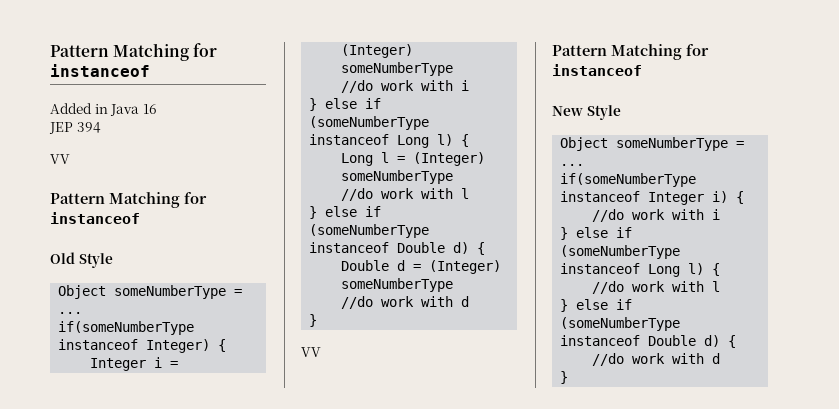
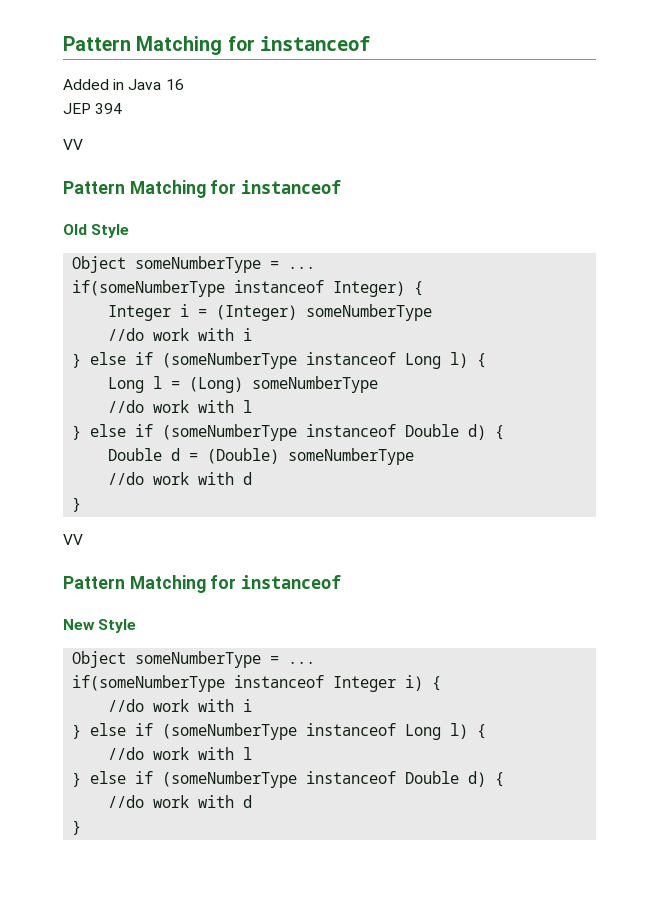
[413,152,486,166] (Integer) -> [189,377,244,393] (Long)
[429,260,502,274] (Integer) -> [207,448,280,464] (Double)

